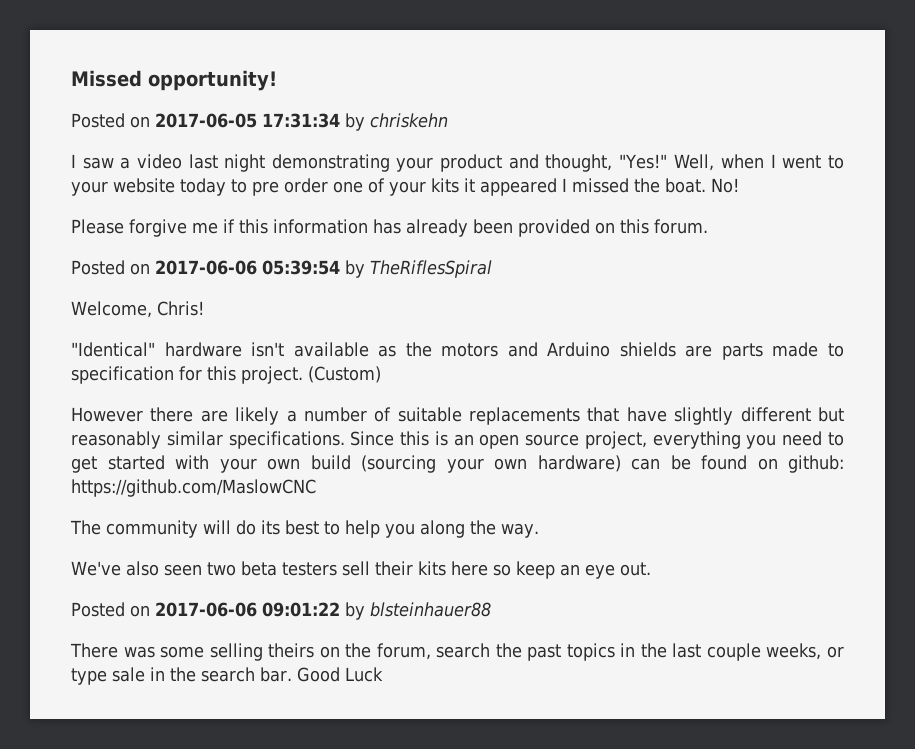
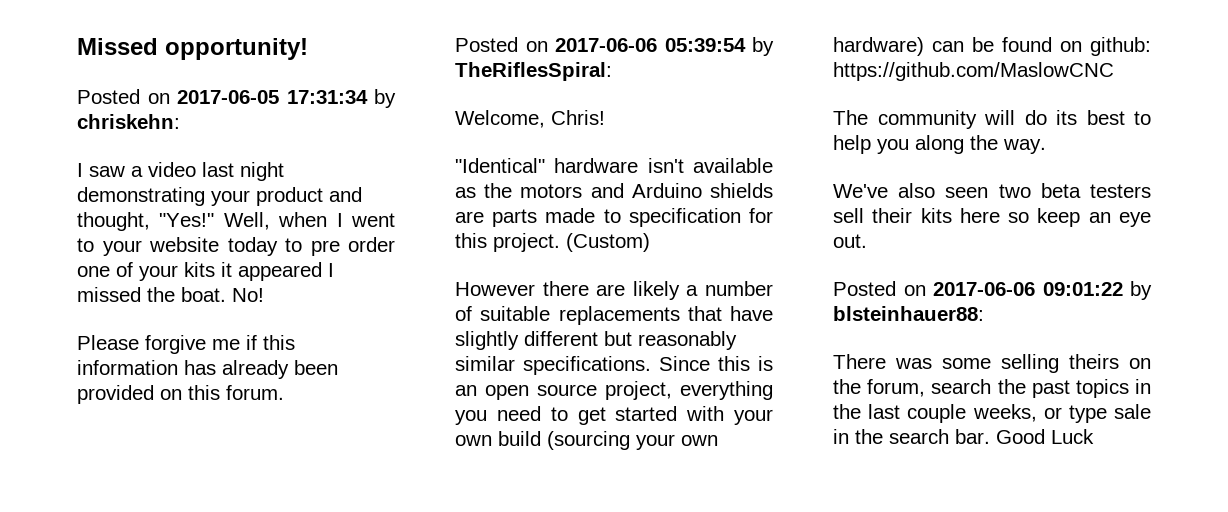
[370,113,448,128] chriskehn -> [77,114,180,129] chriskehn:
[370,260,492,278] TheRiflesSpiral -> [455,62,612,81] TheRiflesSpiral:
[370,602,491,617] blsteinhauer88 -> [833,306,984,321] blsteinhauer88:

